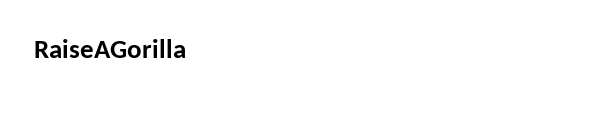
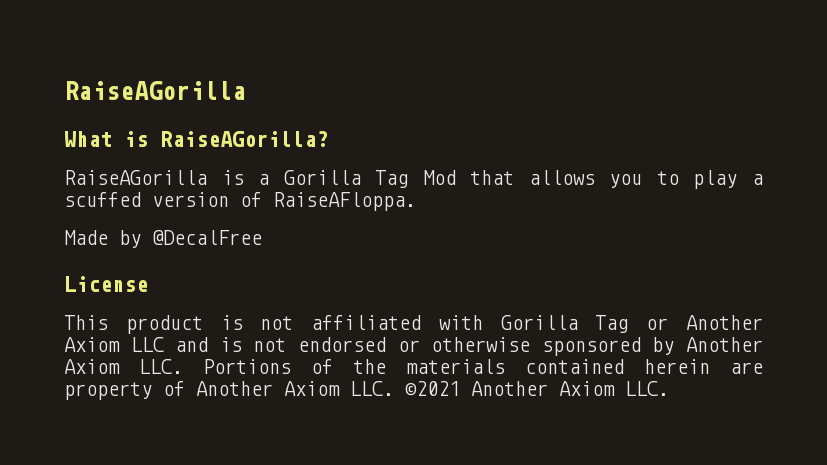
[34,39,186,58] RaiseAGorilla -> [64,81,246,100] [64,131,328,147] [64,170,763,189] [64,192,416,211] [64,230,262,248] [64,276,148,292] [64,315,764,334] [64,337,764,356] [64,359,763,374] [64,381,669,400] RaiseAGorilla // What is RaiseAGorilla? // RaiseAGorilla is a Gorilla Tag Mod that allows you to play a scuffed version of RaiseAFloppa. // Made by @DecalFree // License // This product is not affiliated with Gorilla Tag or Another Axiom LLC and is not endorsed or otherwise sponsored by Another Axiom LLC. Portions of the materials contained herein are property of Another Axiom LLC. ©2021 Another Axiom LLC.

